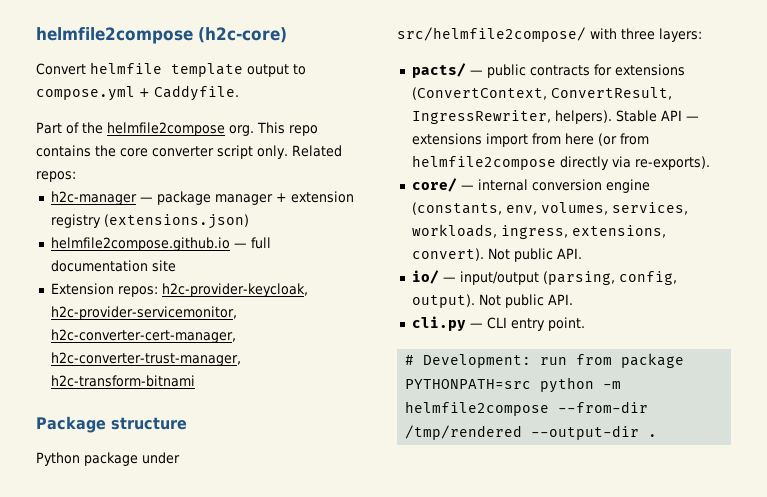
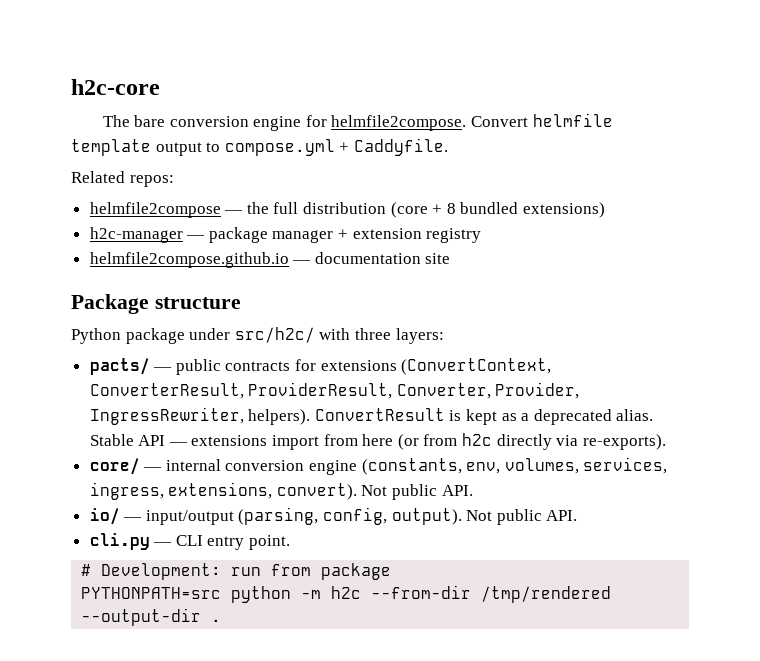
[36,27,287,44] helmfile2compose (h2c-core) // -> [71,79,160,95] [102,115,467,131] h2c-core // The bare conversion engine for helmfile2compose.
[36,122,318,136] [36,145,342,159] [36,171,76,182] Part of the helmfile2compose org. This repo contains the core converter script only. Related repos: -> [71,171,174,187] [89,202,606,218] Related repos: // helmfile2compose — the full distribution (core + 8 bundled extensions)
[103,214,249,229] (extensions.json) -> (482, 235) none
[250,237,271,249] full -> (312, 262) none
[50,283,308,297] [50,306,237,320] [50,329,236,343] [50,352,241,366] [50,375,195,387] // Extension repos: h2c-provider-keycloak, h2c-provider-servicemonitor, h2c-converter-cert-manager, h2c-converter-trust-manager, h2c-transform-bitnami -> (451, 258) none
[397,27,586,42] src/helmfile2compose/ -> [234,327,315,343] src/h2c/
[550,87,672,100] [411,110,612,124] ConvertResult, IngressRewriter, helpers). -> [89,382,580,399] [89,407,654,425] ConverterResult, ProviderResult, Converter, Provider, IngressRewriter, helpers). ConvertResult is kept as a deprecated alias.
[411,155,556,170] helmfile2compose -> [462,433,493,446] h2c
[411,224,497,238] workloads, -> (668, 465) none
[405,401,550,416] helmfile2compose -> [331,586,362,599] h2c

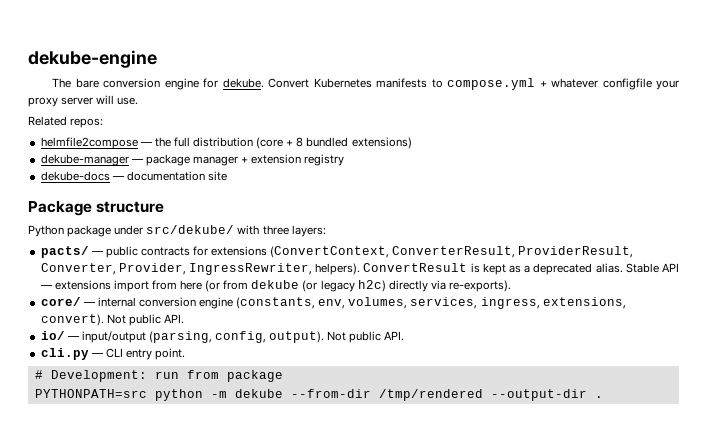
[71,79,160,95] h2c-core -> [28,50,157,68] dekube-engine
[331,113,613,131] [71,138,448,156] helmfile2compose. Convert helmfile template output to compose.yml + Caddyfile. -> [222,78,679,90] [28,95,139,107] dekube. Convert Kubernetes manifests to compose.yml + whatever configfile your proxy server will use.
[89,227,183,243] h2c-manager -> [40,154,129,166] dekube-manager
[89,252,289,268] helmfile2compose.github.io -> [40,171,110,181] dekube-docs
[234,327,315,343] src/h2c/ -> [146,225,235,234] src/dekube/
[462,433,493,446] h2c -> [251,280,386,292] dekube (or legacy h2c)
[331,586,362,599] h2c -> [234,389,283,398] dekube

